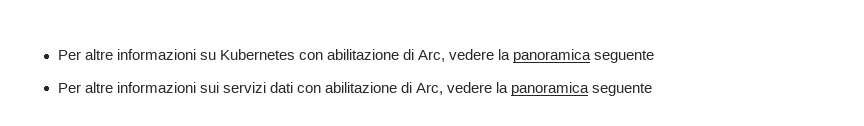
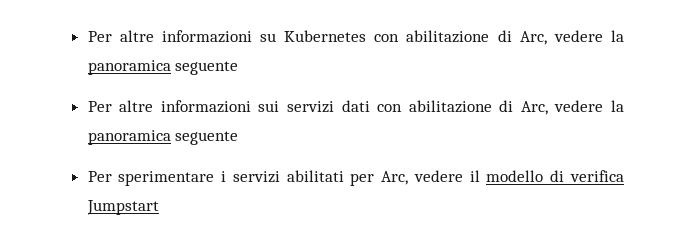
(653, 89) none -> [87,170,624,186] [86,200,159,215] // Per sperimentare i servizi abilitati per Arc, vedere il modello di verifica Jumpstart

